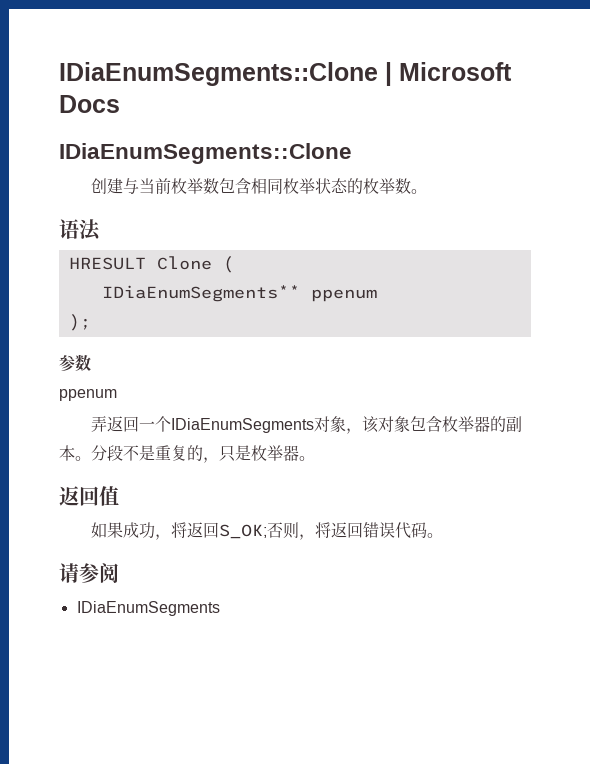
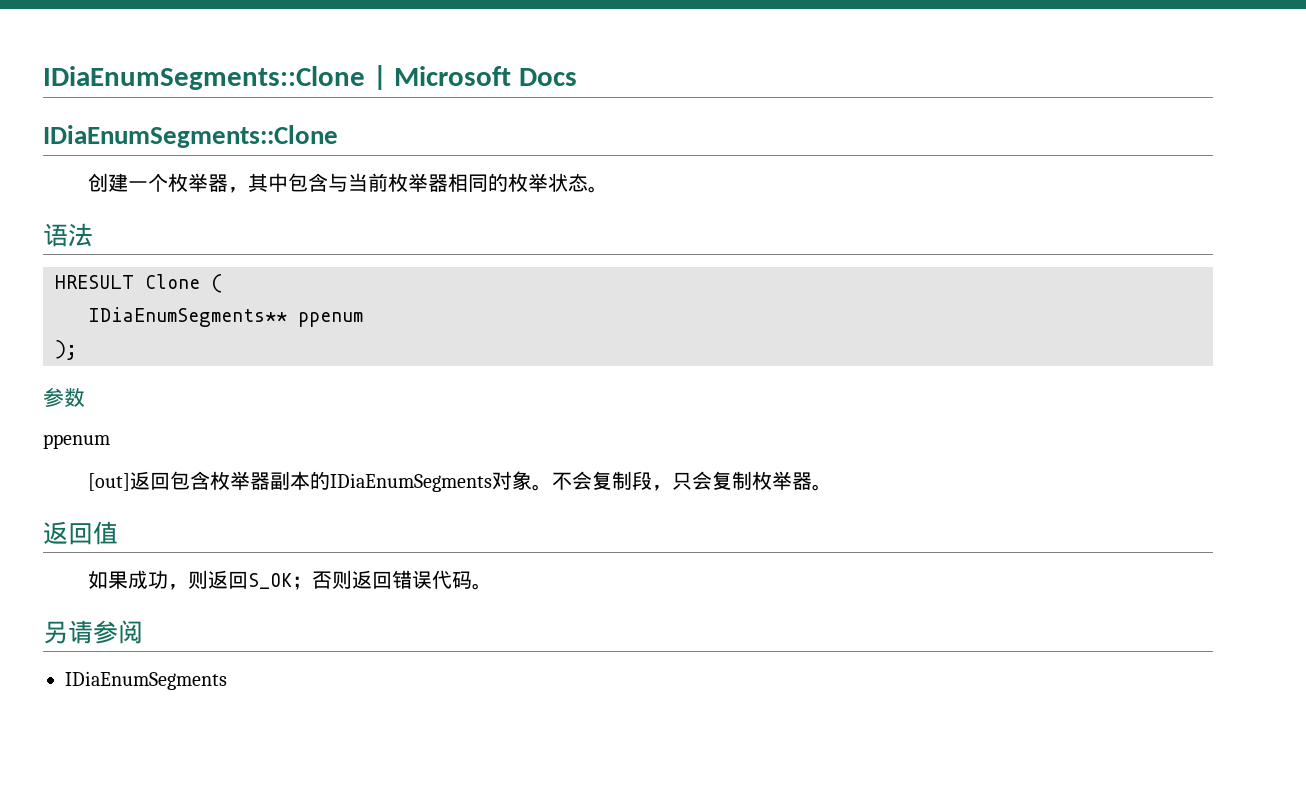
[122,178,411,194] 与当前枚举数包含相同枚举状态的枚举数 -> [127,173,588,193] 一个枚举器，其中包含与当前枚举器相同的枚举状态
[90,416,522,434] [59,445,251,463] 弄返回一个IDiaEnumSegments对象，该对象包含枚举器的副本。分段不是重复的，只是 -> [87,471,752,492] [out]返回包含枚举器副本的IDiaEnumSegments对象。不会复制段，只会复制
[170,522,331,540] 将返回S_OK;否则，将 -> [187,570,352,590] 则返回S_OK；否则
(443, 535) none -> [43,621,68,644] 另

